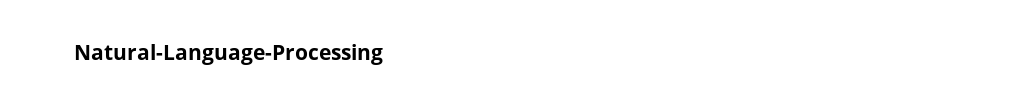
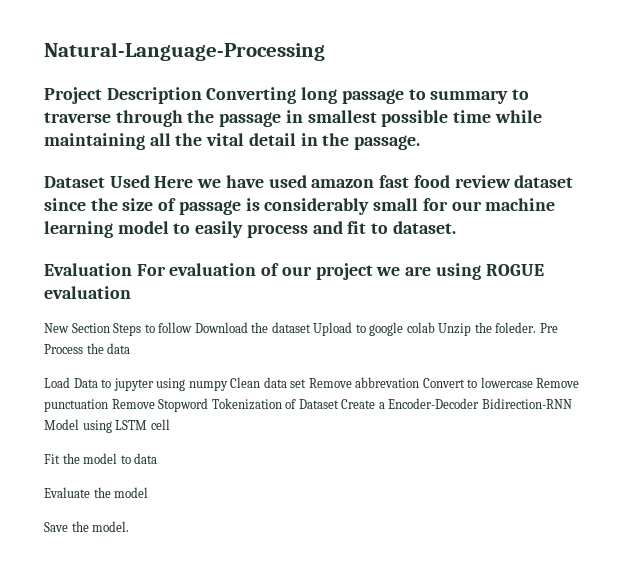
(383, 54) none -> [44,87,530,104] [44,110,542,127] [44,133,421,150] [44,175,574,188] [44,198,556,215] [44,221,456,238] [44,263,544,280] [44,286,131,299] [44,322,558,336] [44,343,131,354] [44,377,580,391] [44,398,572,412] [44,419,170,433] [44,453,158,464] [44,487,149,498] [44,521,130,532] // Project Description Converting long passage to summary to traverse through the passage in smallest possible time while maintaining all the vital detail in the passage. // Dataset Used Here we have used amazon fast food review dataset since the size of passage is considerably small for our machine learning model to easily process and fit to dataset. // Evaluation For evaluation of our project we are using ROGUE evaluation // New Section Steps to follow Download the dataset Upload to google colab Unzip the foleder. Pre Process the data // Load Data to jupyter using numpy Clean data set Remove abbrevation Convert to lowercase Remove punctuation Remove Stopword Tokenization of Dataset Create a Encoder-Decoder Bidirection-RNN Model using LSTM cell // Fit the model to data // Evaluate the model // Save the model.

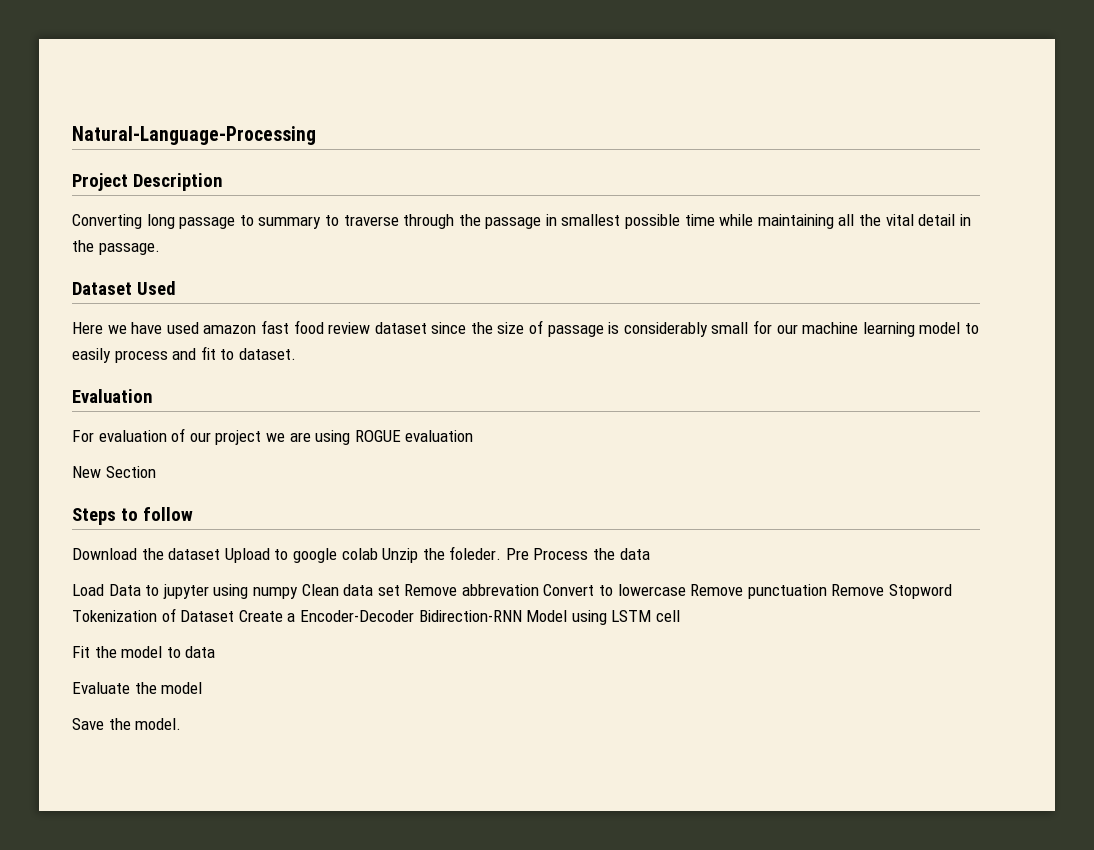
(202, 95) none -> (222, 182) //
(150, 181) none -> (176, 288) //
(132, 269) none -> (152, 396) //
(110, 328) none -> (156, 472) //
(193, 327) none -> (193, 514) //

